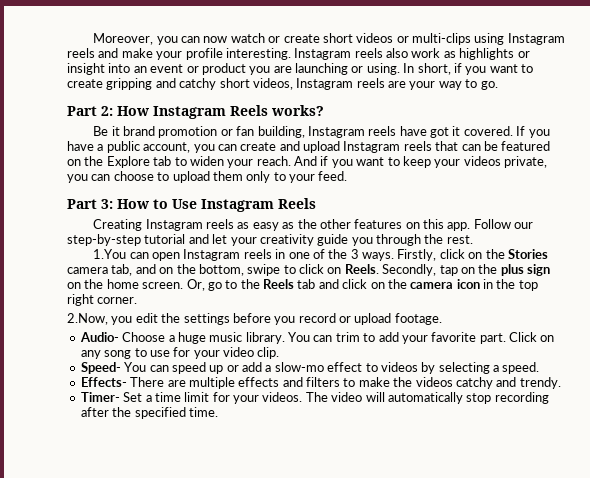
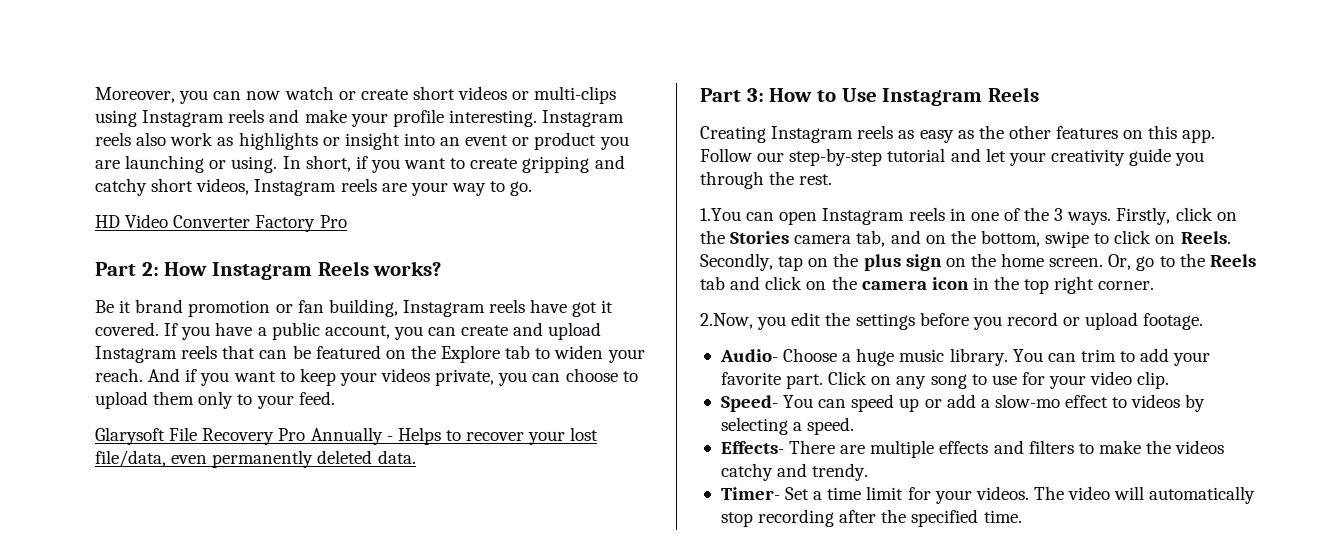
(498, 85) none -> [95,214,347,232] // HD Video Converter Factory Pro
(348, 176) none -> [95,427,599,445] [95,450,416,468] // Glarysoft File Recovery Pro Annually - Helps to recover your lost file/data, even permanently deleted data.

